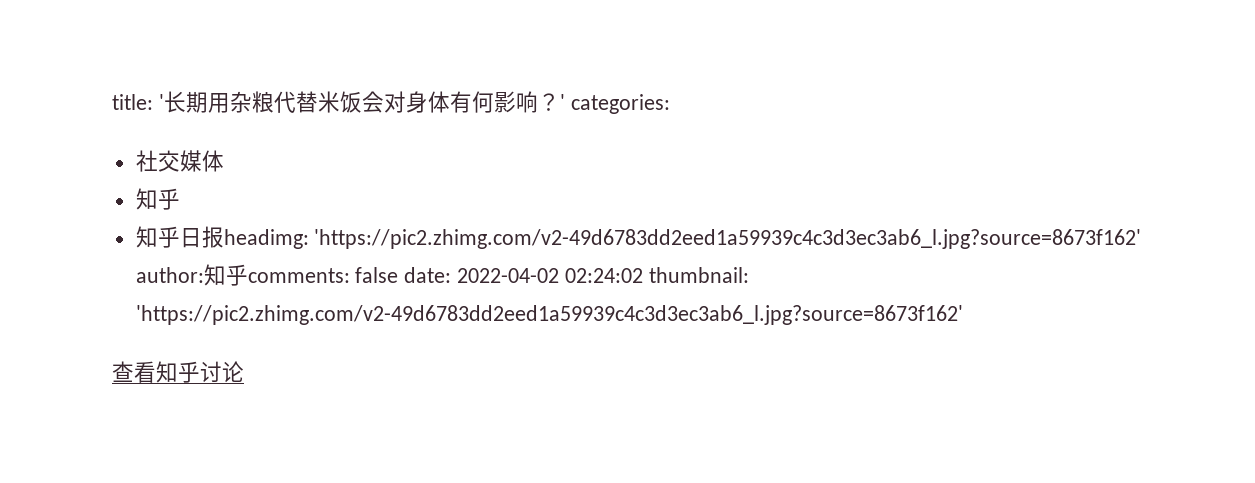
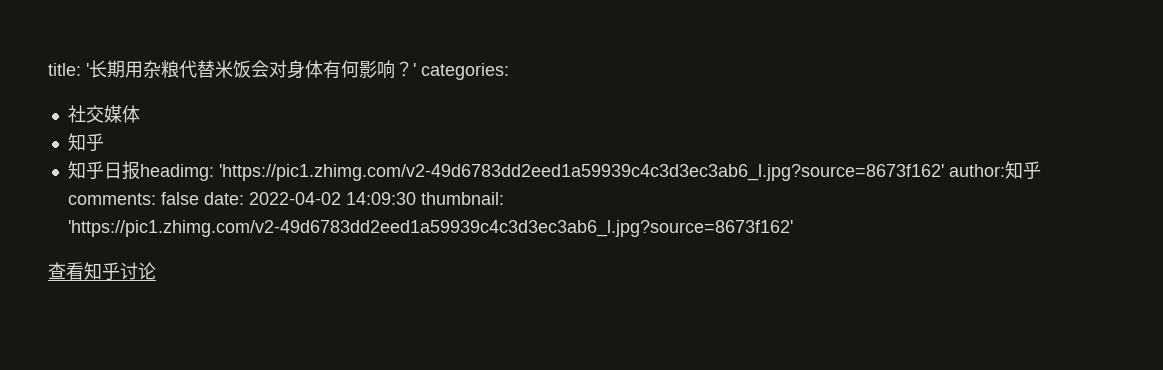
[314,229,1142,249] 'https://pic2.zhimg.com/v2-49d6783dd2eed1a59939c4c3d3ec3ab6_l.jpg?source=8673f162' -> [218,164,944,181] 'https://pic1.zhimg.com/v2-49d6783dd2eed1a59939c4c3d3ec3ab6_l.jpg?source=8673f162'
[564,267,749,283] [135,305,963,325] 02:24:02 thumbnail: 'https://pic2.zhimg.com/v2-49d6783dd2eed1a59939c4c3d3ec3ab6_l.jpg?source=8673f162' -> [345,192,504,205] [67,220,793,237] 14:09:30 thumbnail: 'https://pic1.zhimg.com/v2-49d6783dd2eed1a59939c4c3d3ec3ab6_l.jpg?source=8673f162'

